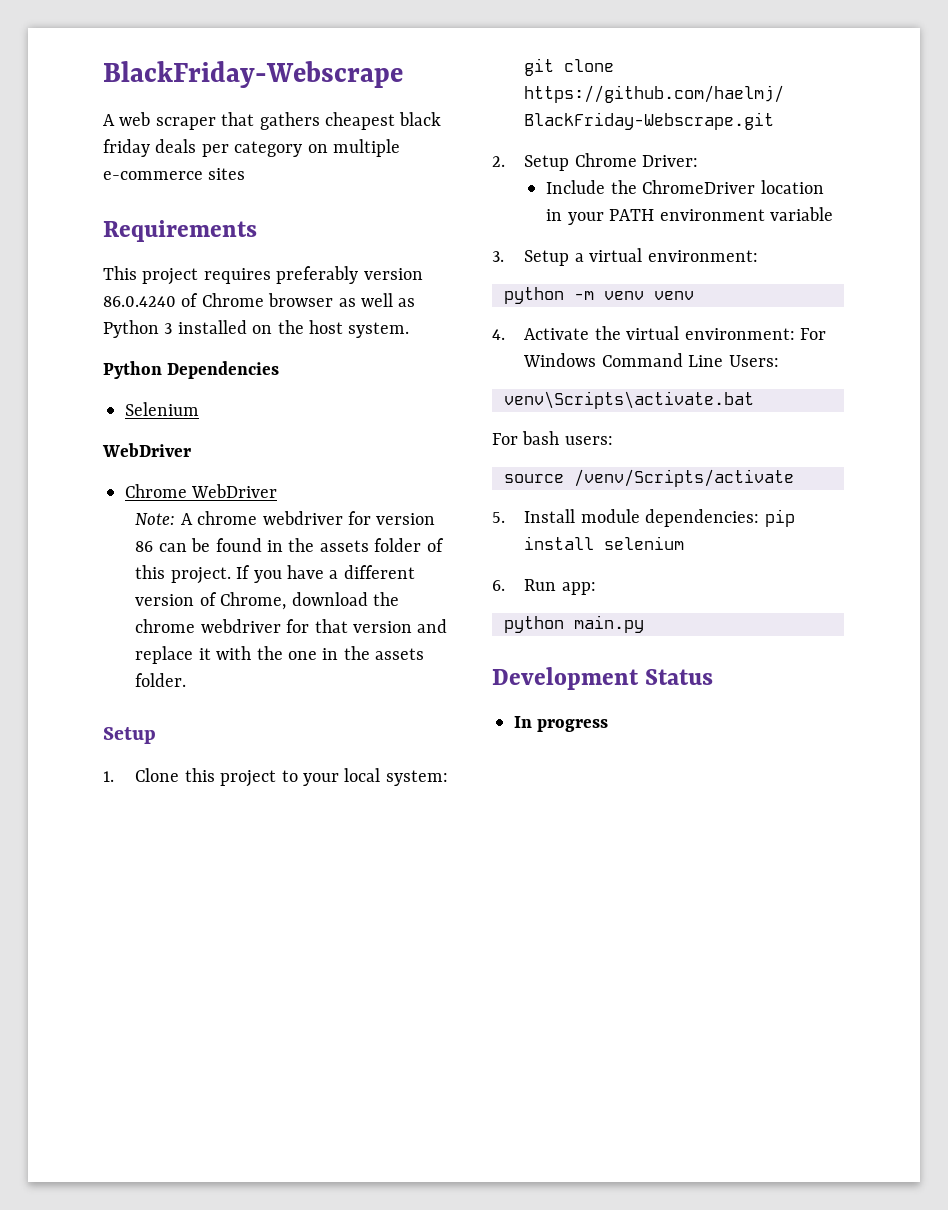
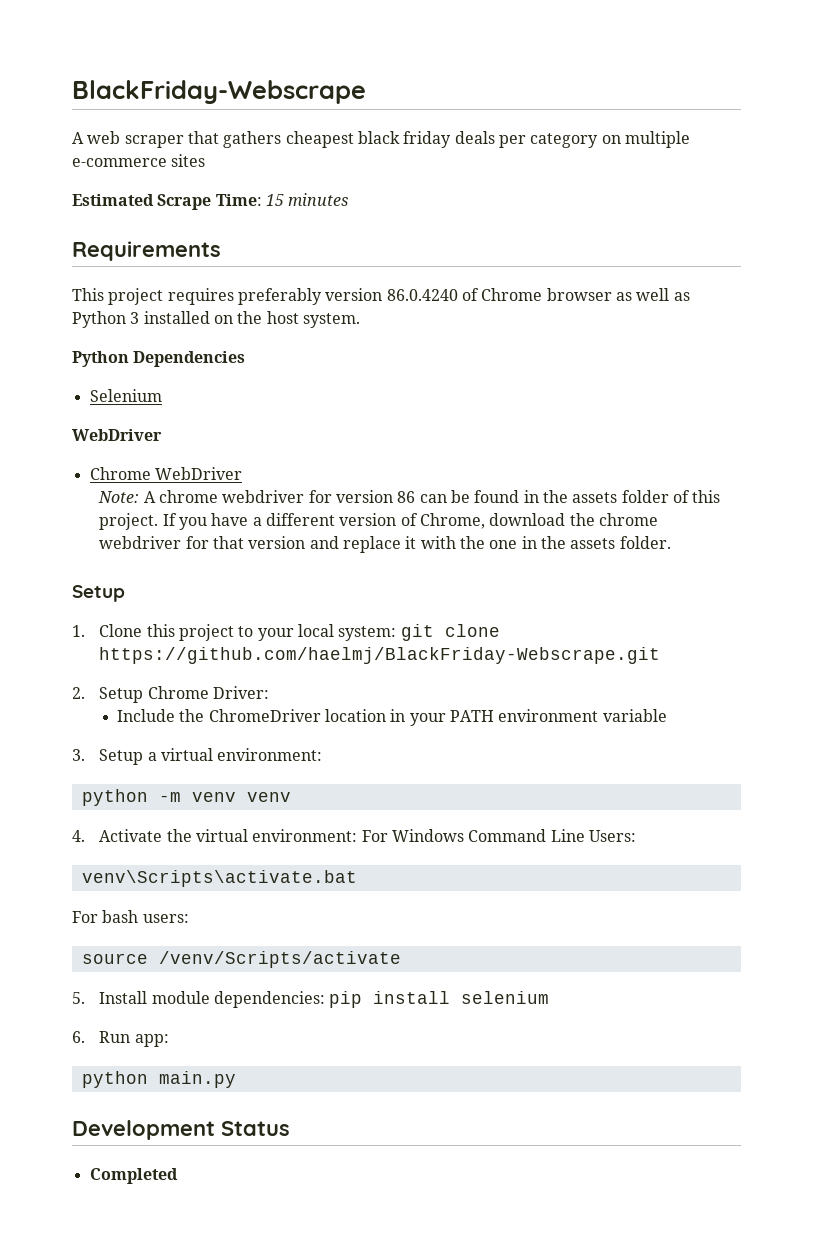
(246, 174) none -> [72,193,349,210] // Estimated Scrape Time: 15 minutes
[514,716,609,732] In progress -> [89,1168,178,1184] Completed

